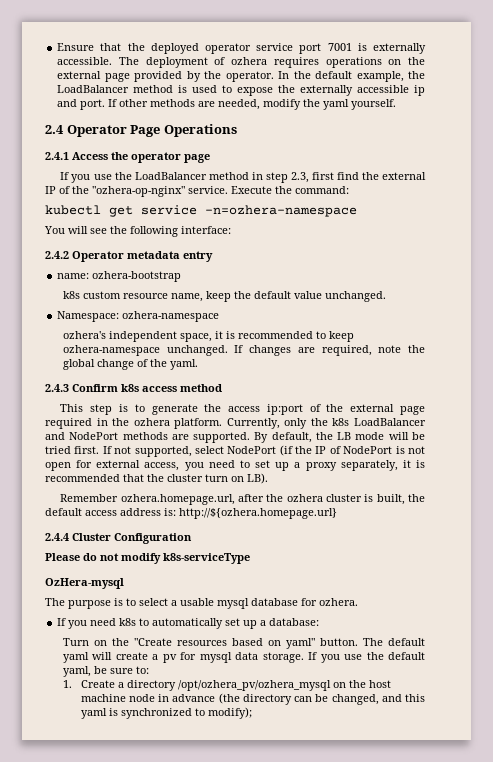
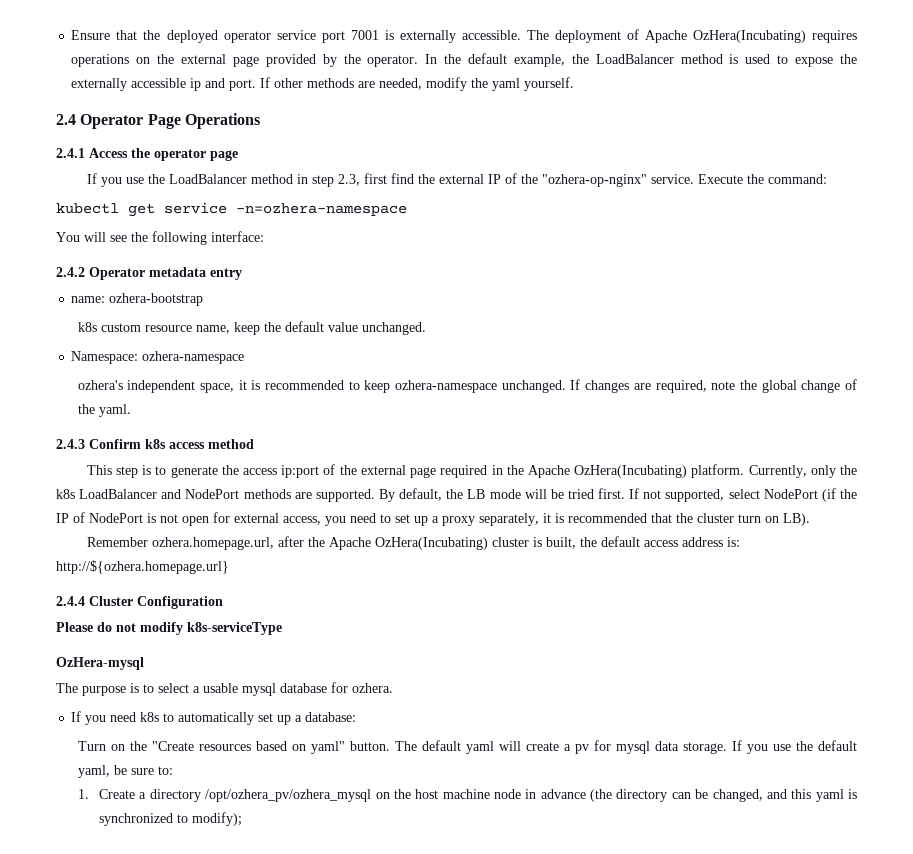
[231,57,268,65] ozhera -> [644,30,806,43] Apache OzHera(Incubating)
[133,418,170,426] ozhera -> [527,465,688,478] Apache OzHera(Incubating)
[286,494,323,502] ozhera -> [328,537,488,550] Apache OzHera(Incubating)

